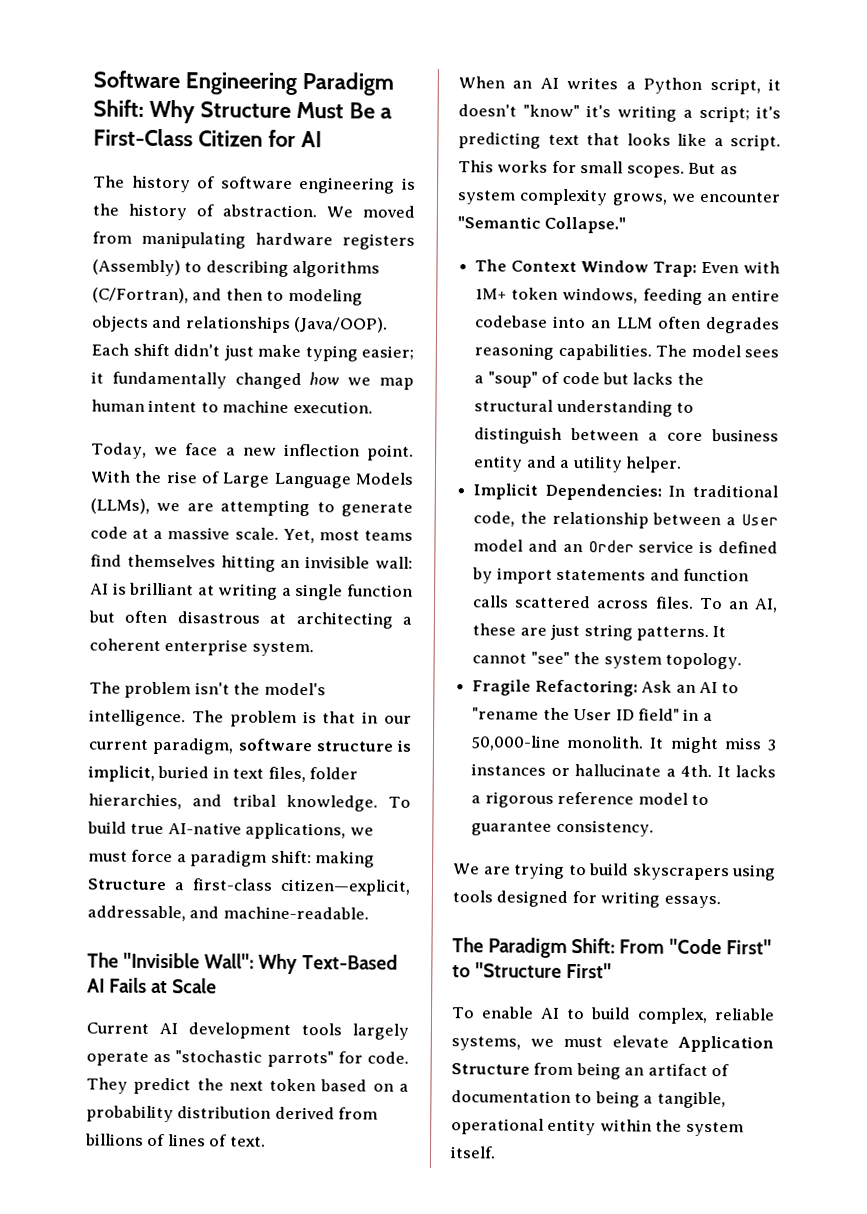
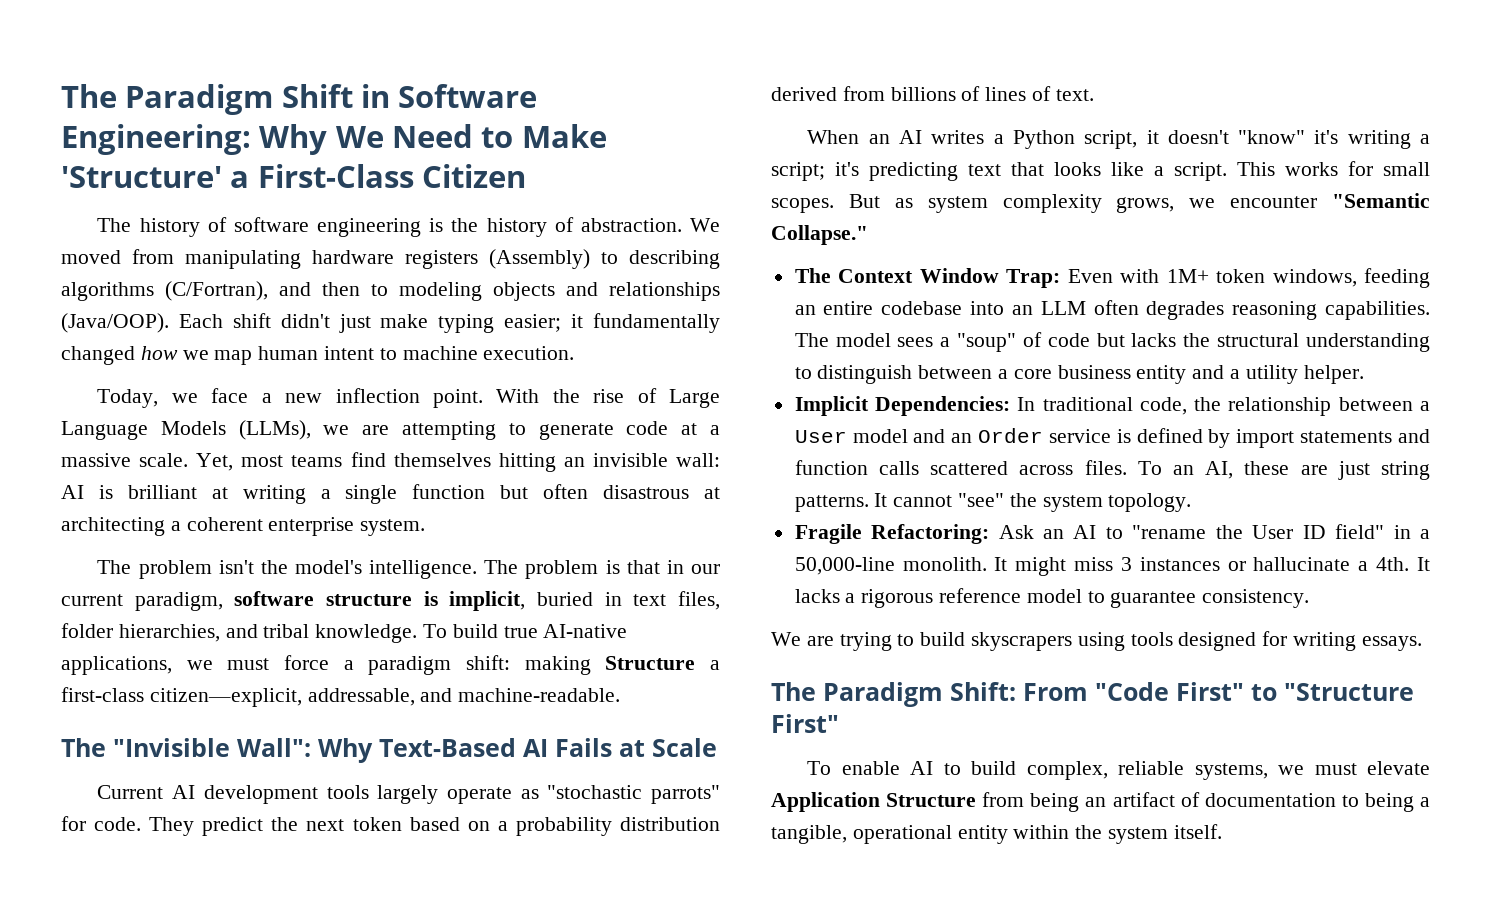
[93,70,394,96] [93,99,375,124] Software Engineering Paradigm Shift: Why Structure Must Be -> [61,84,538,115] [61,124,607,155] [61,166,222,188] The Paradigm Shift in Software Engineering: Why We Need to Make 'Structure'
[267,129,322,148] for AI -> (527, 176) none

